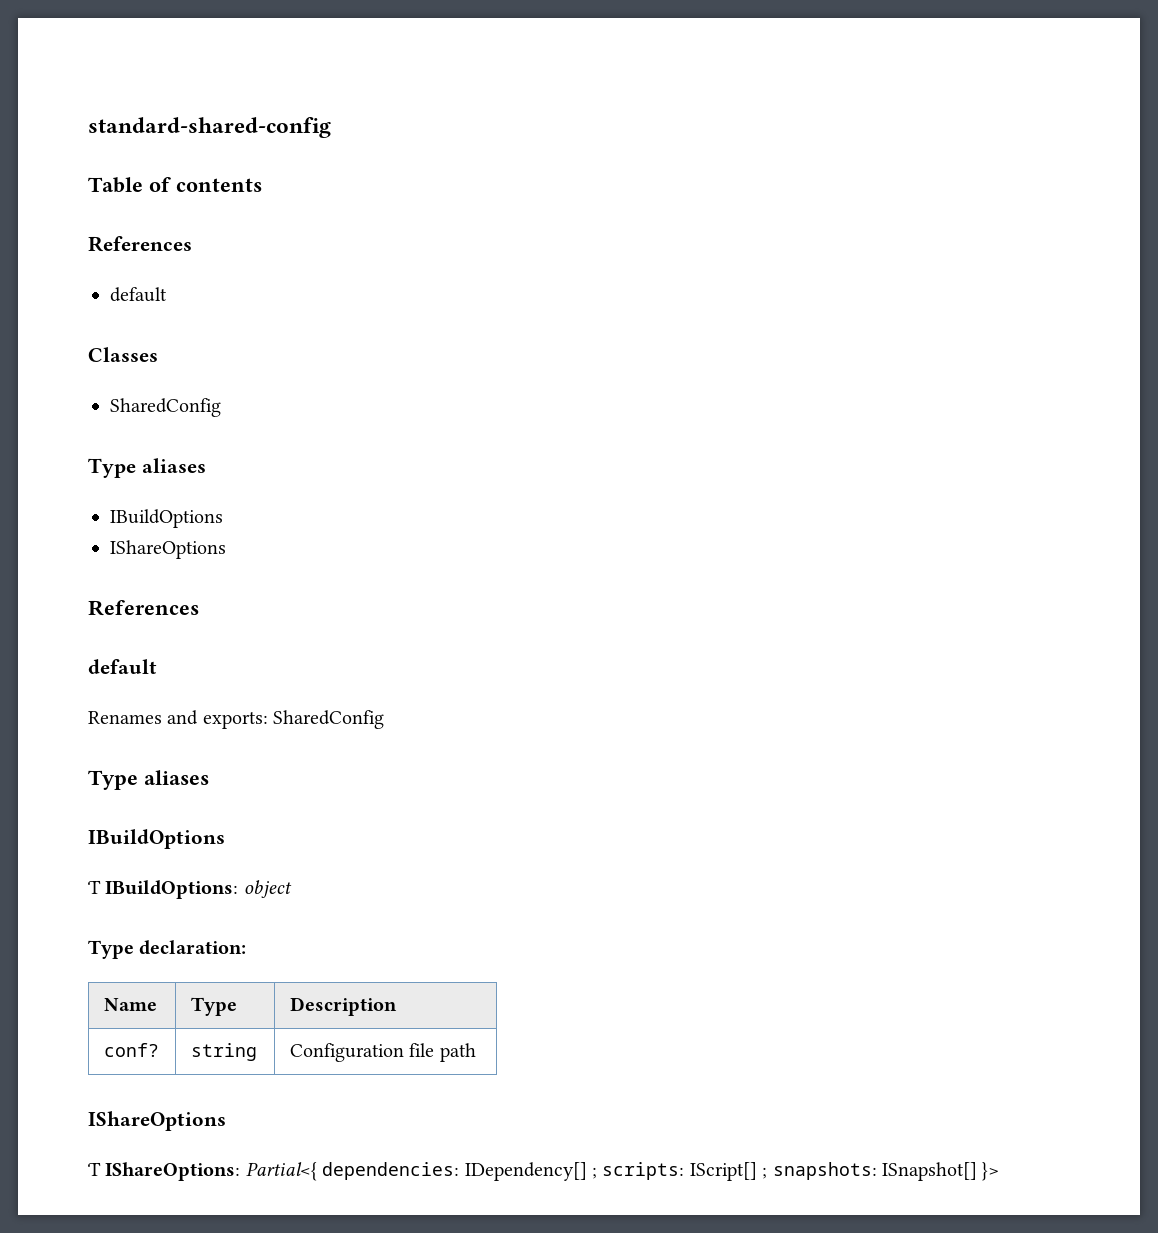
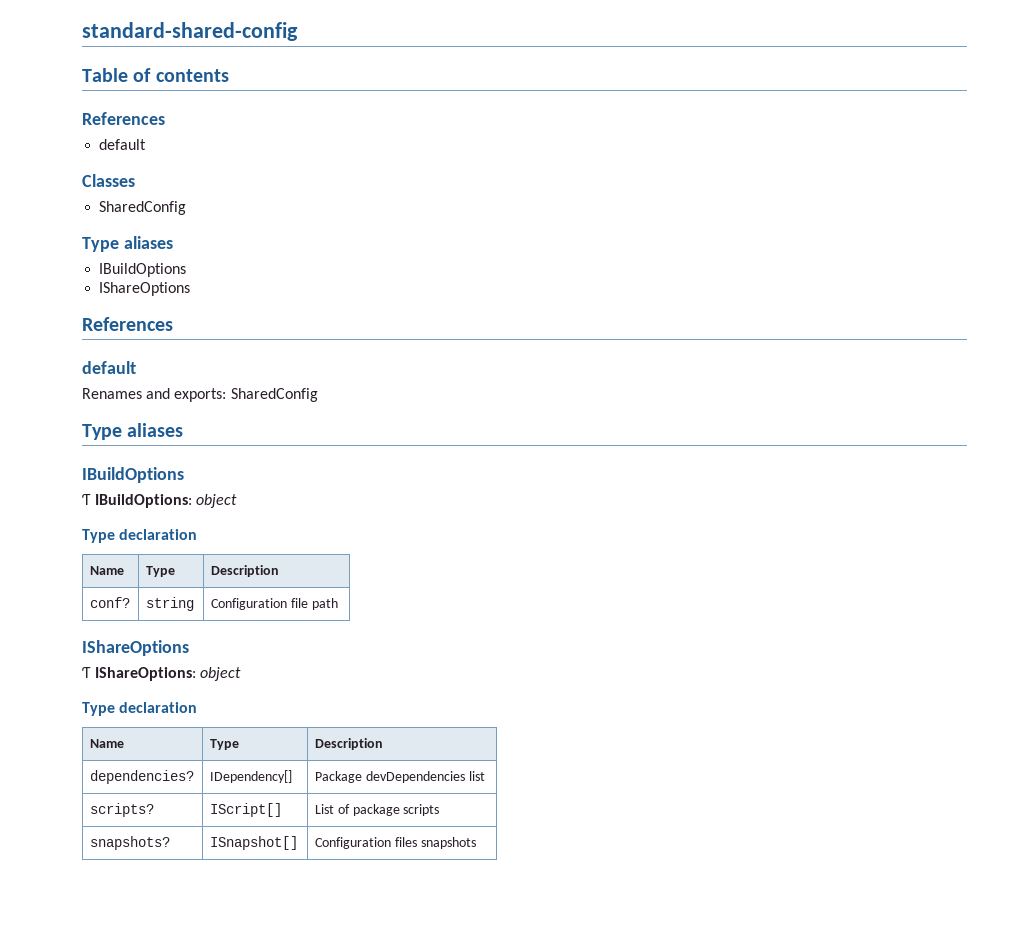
[139,940,247,955] declaration: -> [119,529,198,540] declaration
[245,1162,1000,1181] Partial<{ dependencies: IDependency[] ; scripts: IScript[] ; snapshots: ISnapshot[] }> -> [200,667,242,681] [82,702,198,716] [89,739,124,748] [209,739,239,750] [314,738,383,750] [89,770,194,784] [209,770,292,783] [314,771,485,783] [89,803,154,817] [209,803,282,817] [314,804,440,816] [89,836,170,850] [209,836,298,850] [314,837,476,849] object // Type declaration // Name | Type | Description // dependencies? | IDependency[] | Package devDependencies list // scripts? | IScript[] | List of package scripts // snapshots? | ISnapshot[] | Configuration files snapshots

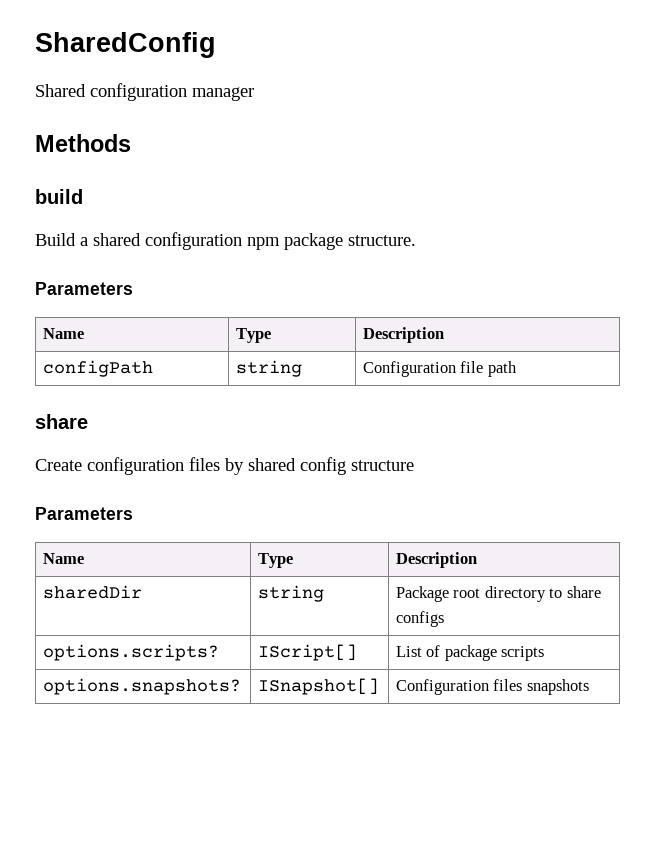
[82,22,298,41] [82,68,229,82] [82,112,165,125] [99,139,147,150] [82,174,135,187] [99,201,187,215] [82,236,173,252] [99,263,187,277] [99,282,191,296] [82,317,173,331] [82,361,136,374] [82,388,318,402] [82,423,184,440] [82,467,184,483] [82,494,238,508] [82,529,198,543] [89,566,124,575] [145,566,175,577] [210,565,279,577] [89,597,130,608] standard-shared-config // Table of contents // References // default // Classes // SharedConfig // Type aliases // IBuildOptions // IShareOptions // References // default // Renames and exports: SharedConfig // Type aliases // IBuildOptions // Ƭ IBuildOptions: object // Type declaration // Name | Type | Description // conf? -> [35,32,216,58] [35,83,254,101] [35,134,131,152] [35,189,83,204] [35,232,416,250] [35,282,133,295] [43,328,85,339] [236,328,272,343] [363,327,445,343] [43,360,154,377] SharedConfig // Shared configuration manager // Methods // build // Build a shared configuration npm package structure. // Parameters // Name | Type | Description // configPath
[82,640,189,656] [82,667,242,681] [82,702,198,716] [89,739,124,748] [209,739,239,750] [314,738,383,750] [89,770,194,784] [209,770,292,783] IShareOptions // Ƭ IShareOptions: object // Type declaration // Name | Type | Description // dependencies? | IDependency[] -> [35,414,88,429] [35,457,414,475] [35,507,133,520] [43,553,85,564] [258,553,294,568] [396,552,478,568] [43,585,143,599] [258,585,325,602] share // Create configuration files by shared config structure // Parameters // Name | Type | Description // sharedDir | string
[365,771,485,783] [89,803,154,817] devDependencies list // scripts? -> [453,586,601,602] [396,611,445,627] [43,644,220,661] root directory to share configs // options.scripts?
[89,836,170,850] snapshots? -> [43,678,242,695] options.snapshots?

